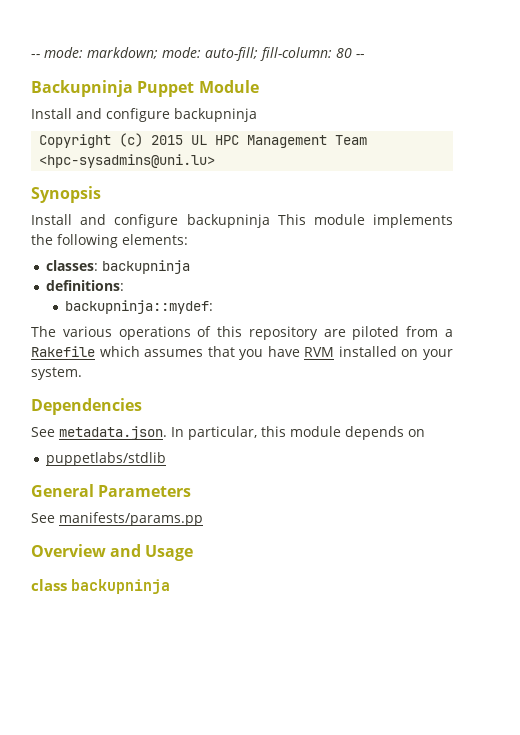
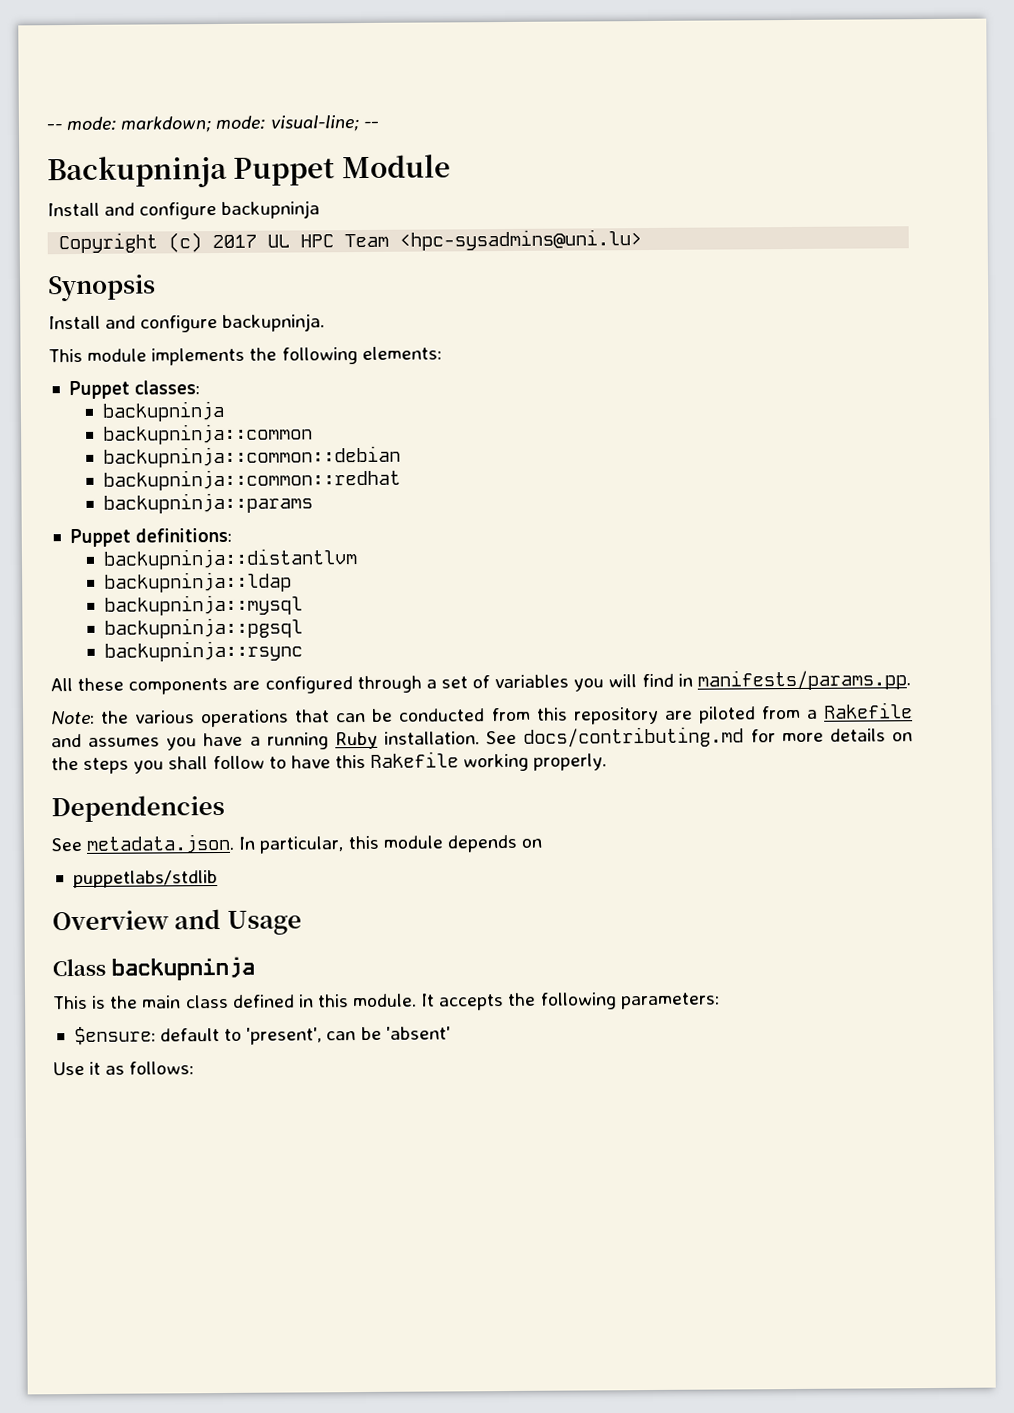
[205,47,352,61] auto-fill; fill-column: 80 -> [269,115,359,132] visual-line;
[151,135,184,145] 2015 -> [212,234,258,249] 2017
[247,135,328,148] Management -> (335, 241) none
[186,214,270,228] backupninja -> [222,313,326,332] backupninja. //
(188, 239) none -> [68,380,130,400] Puppet
[102,260,191,274] [46,280,125,291] [65,300,214,314] [31,326,212,340] backupninja // definitions: // backupninja::mydef: // The various operations of -> [102,400,225,422] [103,423,314,445] [103,445,402,468] [103,468,402,491] [103,492,314,514] [69,527,233,548] [103,548,359,570] [104,571,293,593] [104,594,304,616] [104,617,304,639] [104,640,304,662] [50,669,911,695] [51,707,531,728] // backupninja // backupninja::common // backupninja::common::debian // backupninja::common::redhat // backupninja::params // Puppet definitions: // backupninja::distantlvm // backupninja::ldap // backupninja::mysql // backupninja::pgsql // backupninja::rsync // All these components are configured through a set of variables you will find in manifests/params.pp. // Note: the various operations that can be conducted from
[99,346,453,360] [31,367,82,380] which assumes that you have RVM installed on your system. -> [51,726,914,751] [51,751,608,774] and assumes you have a running Ruby installation. See docs/contributing.md for more details on the steps you shall follow to have this Rakefile working properly.
[31,484,192,497] [31,512,203,526] // General Parameters // See manifests/params.pp -> (218, 879) none
[31,579,170,594] class backupninja -> [52,956,255,981] [53,992,720,1011] [73,1026,451,1046] [53,1061,195,1076] Class backupninja // This is the main class defined in this module. It accepts the following parameters: // $ensure: default to 'present', can be 'absent' // Use it as follows:

